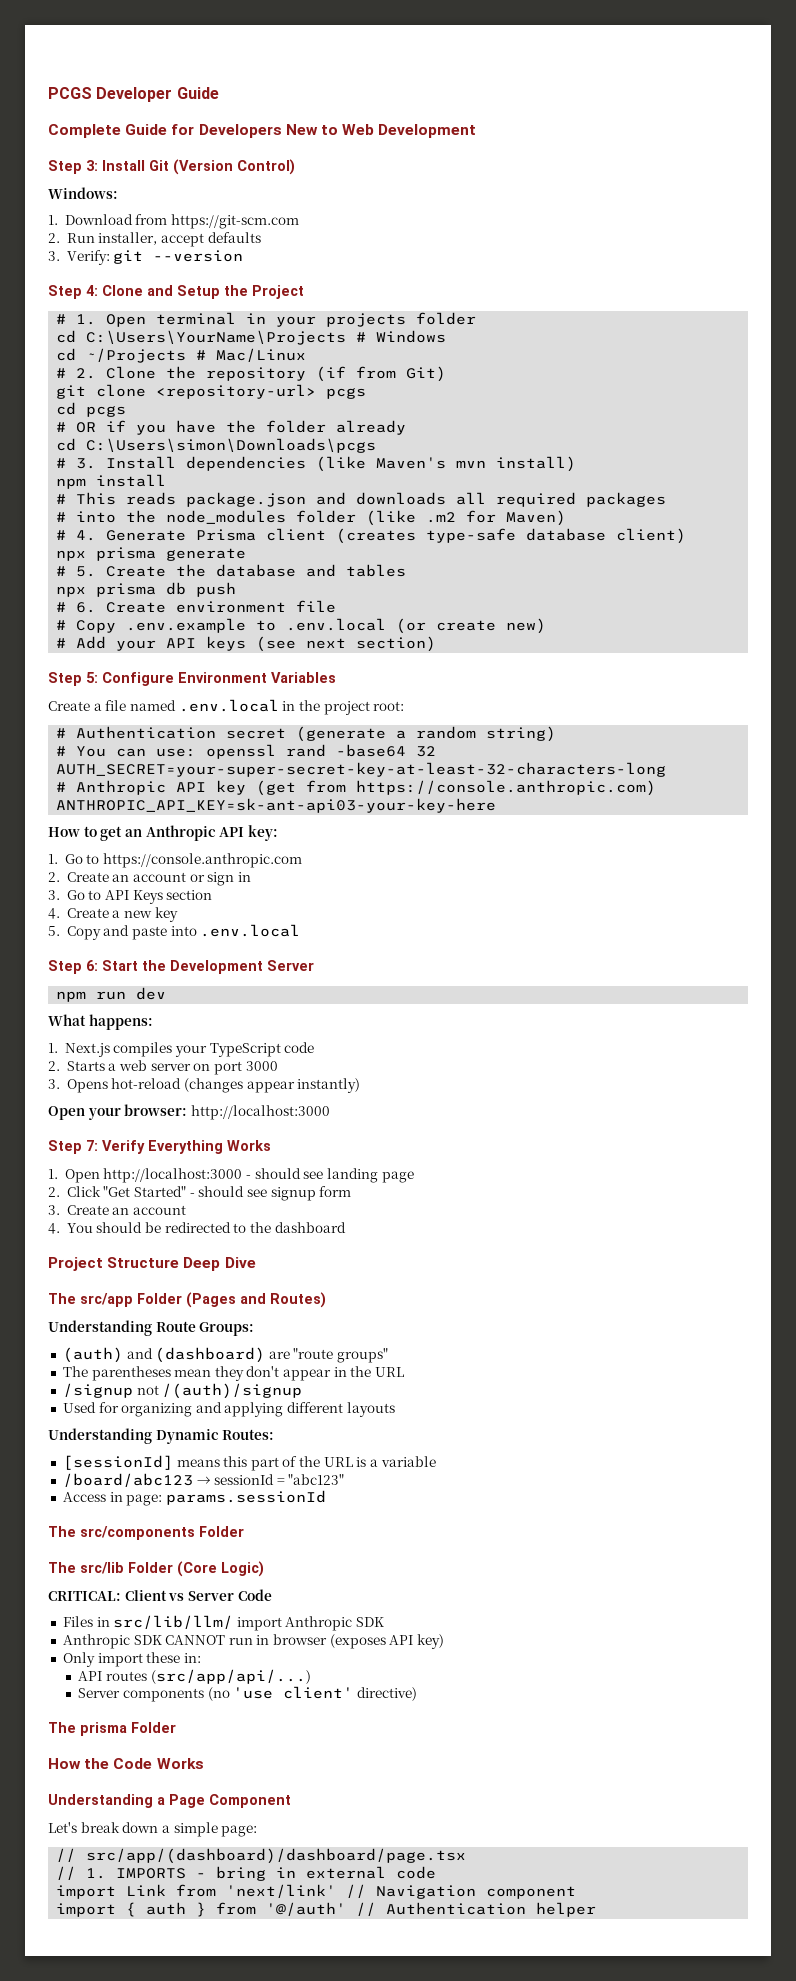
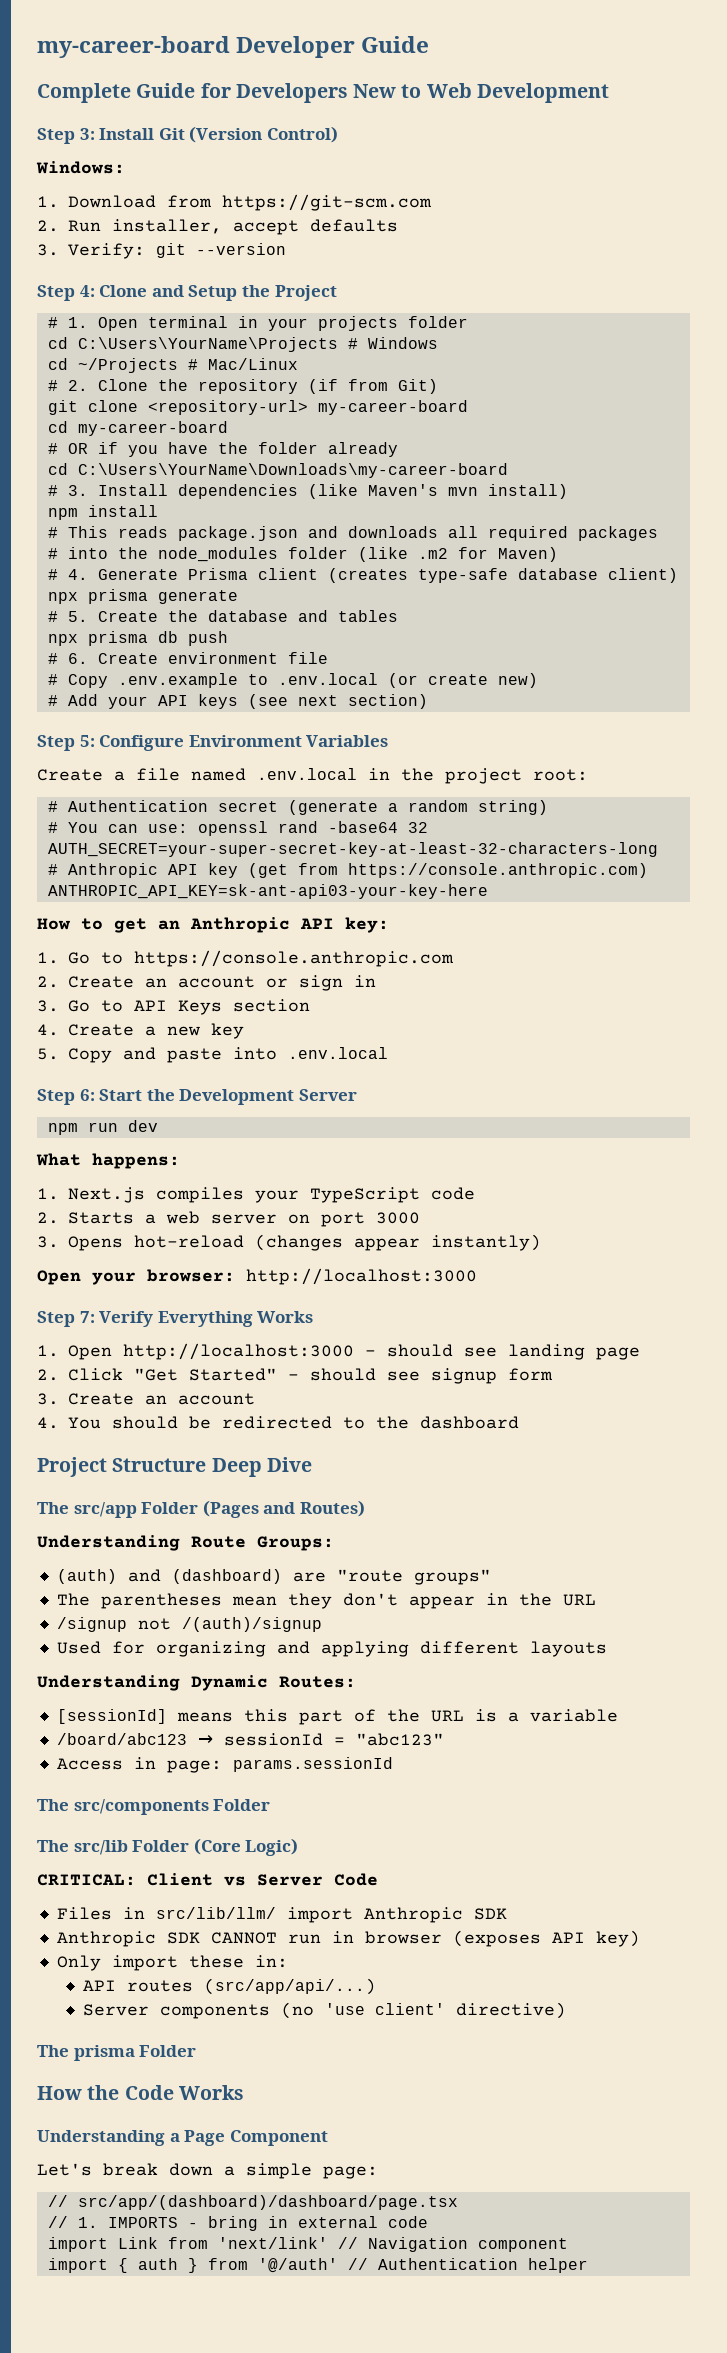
[48,87,92,99] PCGS -> [37,36,230,58] my-career-board
[326,387,367,399] [56,402,127,417] pcgs // cd pcgs -> [317,400,468,415] [47,421,228,436] my-career-board // cd my-career-board
[86,438,377,453] C:\Users\simon\Downloads\pcgs -> [77,463,508,478] C:\Users\YourName\Downloads\my-career-board

